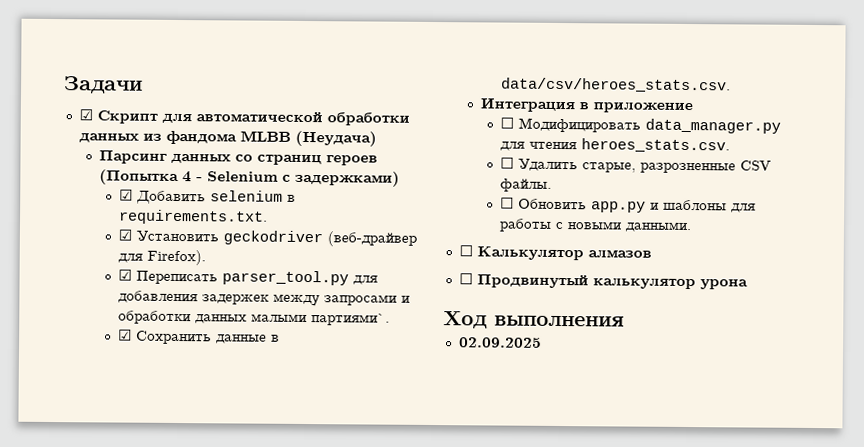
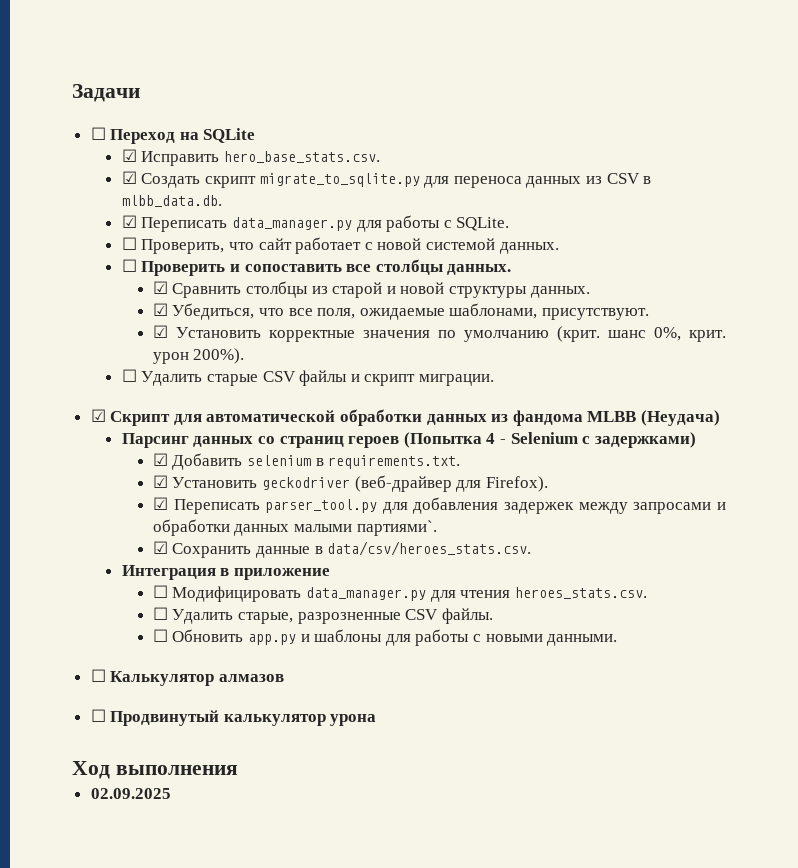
(143, 85) none -> [90,127,256,144] [121,149,380,166] [121,171,652,188] [121,195,222,207] [121,215,510,232] [121,237,559,254] [121,259,512,276] [152,281,590,298] [152,303,649,320] [152,325,726,342] [152,348,245,364] [121,369,494,386] // ☐ Переход на SQLite // ☑ Исправить hero_base_stats.csv. // ☑ Создать скрипт migrate_to_sqlite.py для переноса данных из CSV в mlbb_data.db. // ☑ Переписать data_manager.py для работы с SQLite. // ☐ Проверить, что сайт работает с новой системой данных. // ☐ Проверить и сопоставить все столбцы данных. // ☑ Сравнить столбцы из старой и новой структуры данных. // ☑ Убедиться, что все поля, ожидаемые шаблонами, присутствуют. // ☑ Установить корректные значения по умолчанию (крит. шанс 0%, крит. урон 200%). // ☐ Удалить старые CSV файлы и скрипт миграции.

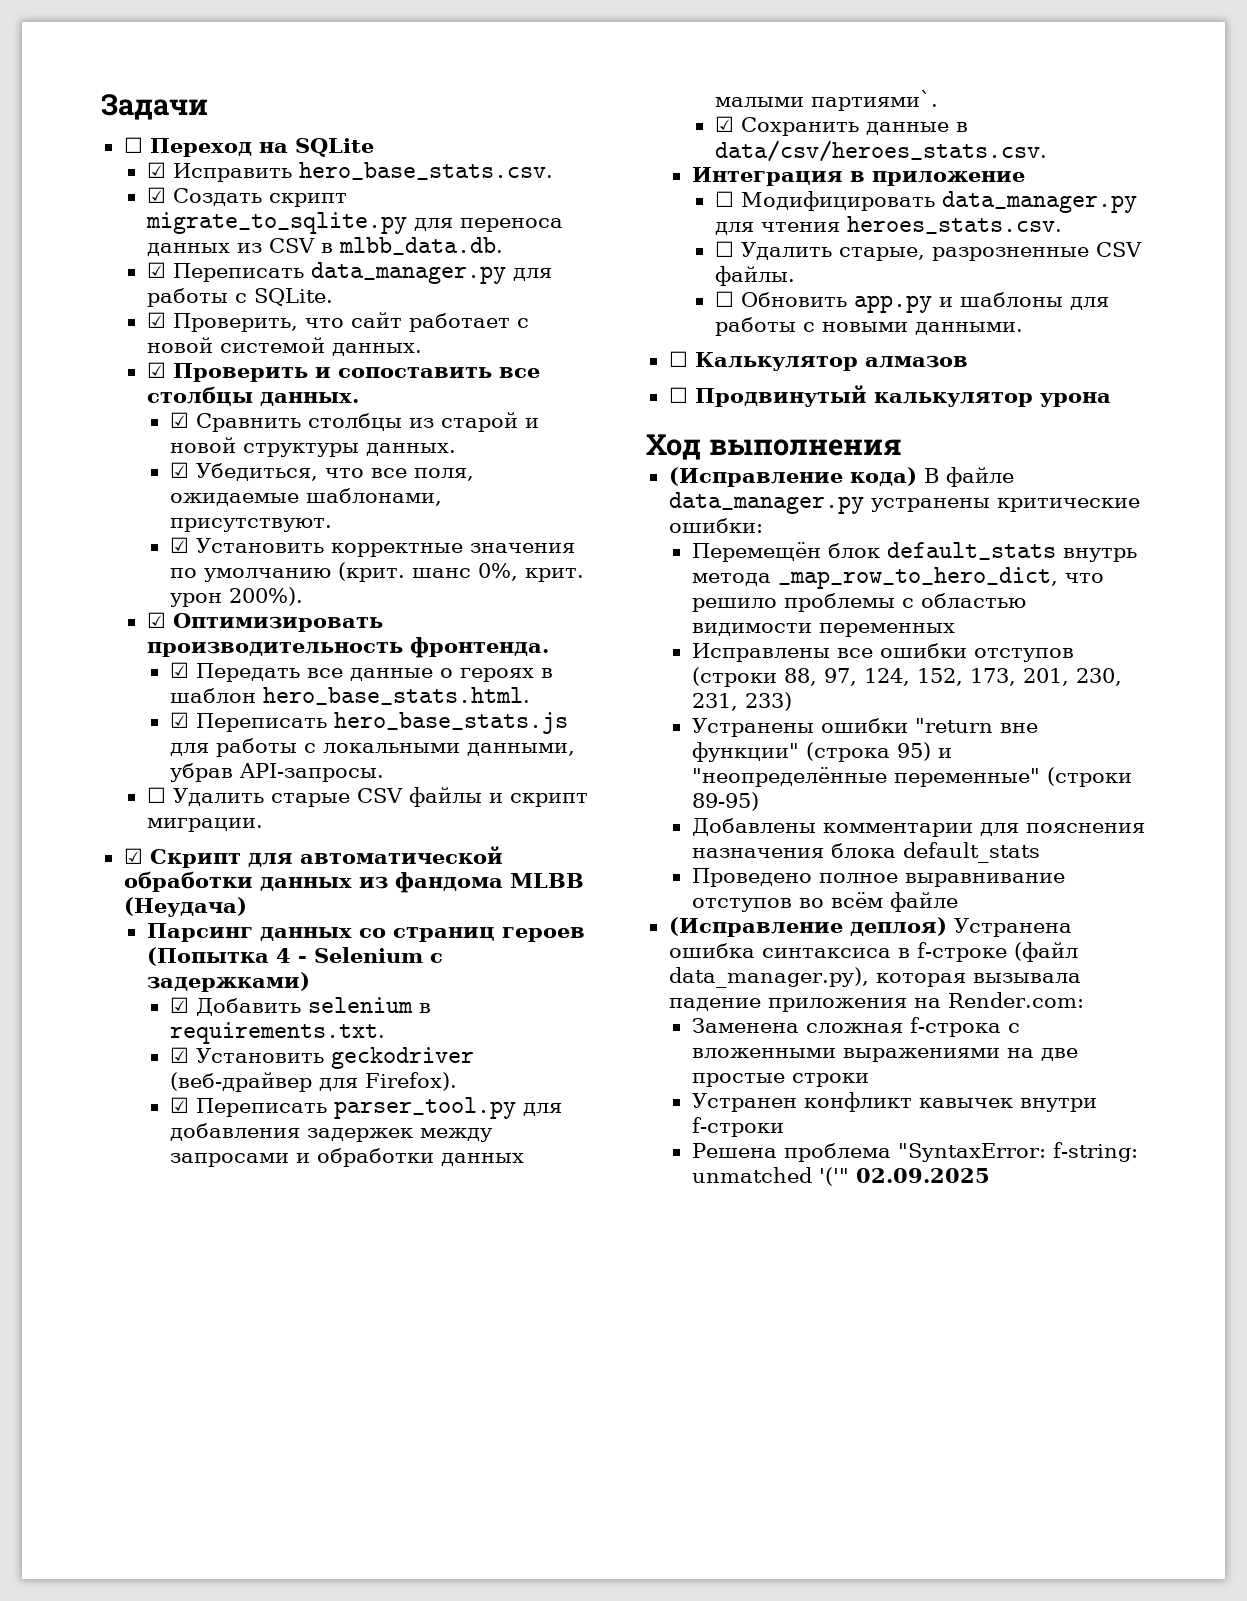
[121,237,137,250] ☐ -> [146,312,166,328] ☑
[121,259,137,272] ☐ -> [146,362,166,378] ☑
(245, 356) none -> [146,612,383,632] [146,637,549,658] [169,662,553,682] [169,687,530,705] [169,712,568,734] [169,738,575,757] [169,763,384,782] // ☑ Оптимизировать производительность фронтенда. // ☑ Передать все данные о героях в шаблон hero_base_stats.html. // ☑ Переписать hero_base_stats.js для работы с локальными данными, убрав API-запросы.
(238, 770) none -> [668,467,1014,487] [668,492,1140,514] [668,518,763,533] [691,542,1137,562] [691,567,1104,589] [691,593,1026,612] [691,623,955,637] [691,643,1074,662] [691,667,1122,687] [691,692,792,711] [691,718,1038,737] [691,742,952,762] [691,767,1132,787] [691,792,759,811] [691,818,1145,837] [691,842,1040,863] [691,868,1065,887] [691,892,958,912] [668,917,1072,937] [668,942,1078,962] [668,967,1081,988] [668,992,1084,1012] [691,1017,1020,1037] [691,1048,1078,1062] [691,1073,869,1087] [691,1092,1097,1112] [691,1117,784,1137] [691,1142,1138,1162] [691,1167,849,1186] (Исправление кода) В файле data_manager.py устранены критические ошибки: // Перемещён блок default_stats внутрь метода _map_row_to_hero_dict, что решило проблемы с областью видимости переменных // Исправлены все ошибки отступов (строки 88, 97, 124, 152, 173, 201, 230, 231, 233) // Устранены ошибки "return вне функции" (строка 95) и "неопределённые переменные" (строки 89-95) // Добавлены комментарии для пояснения назначения блока default_stats // Проведено полное выравнивание отступов во всём файле // (Исправление деплоя) Устранена ошибка синтаксиса в f-строке (файл data_manager.py), которая вызывала падение приложения на Render.com: // Заменена сложная f-строка с вложенными выражениями на две простые строки // Устранен конфликт кавычек внутри f-строки // Решена проблема "SyntaxError: f-string: unmatched '('"

